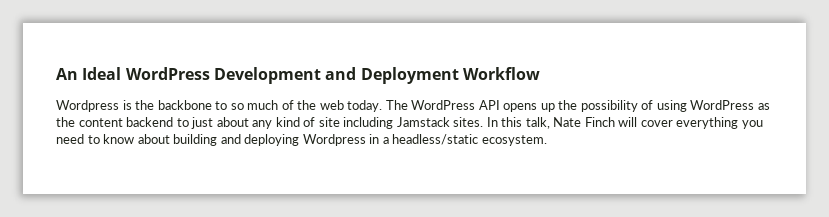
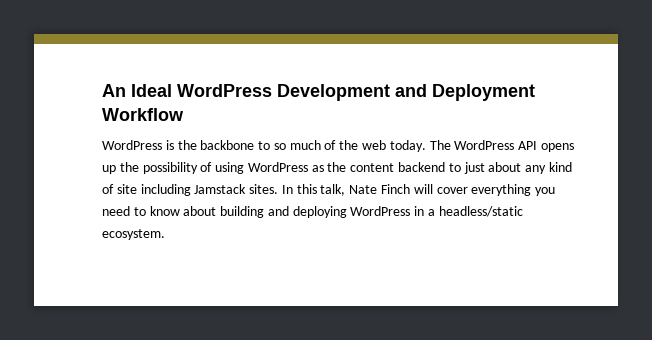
[56,100,119,112] Wordpress -> [102,140,162,150] WordPress
[302,134,366,146] Wordpress -> [350,206,411,216] WordPress

